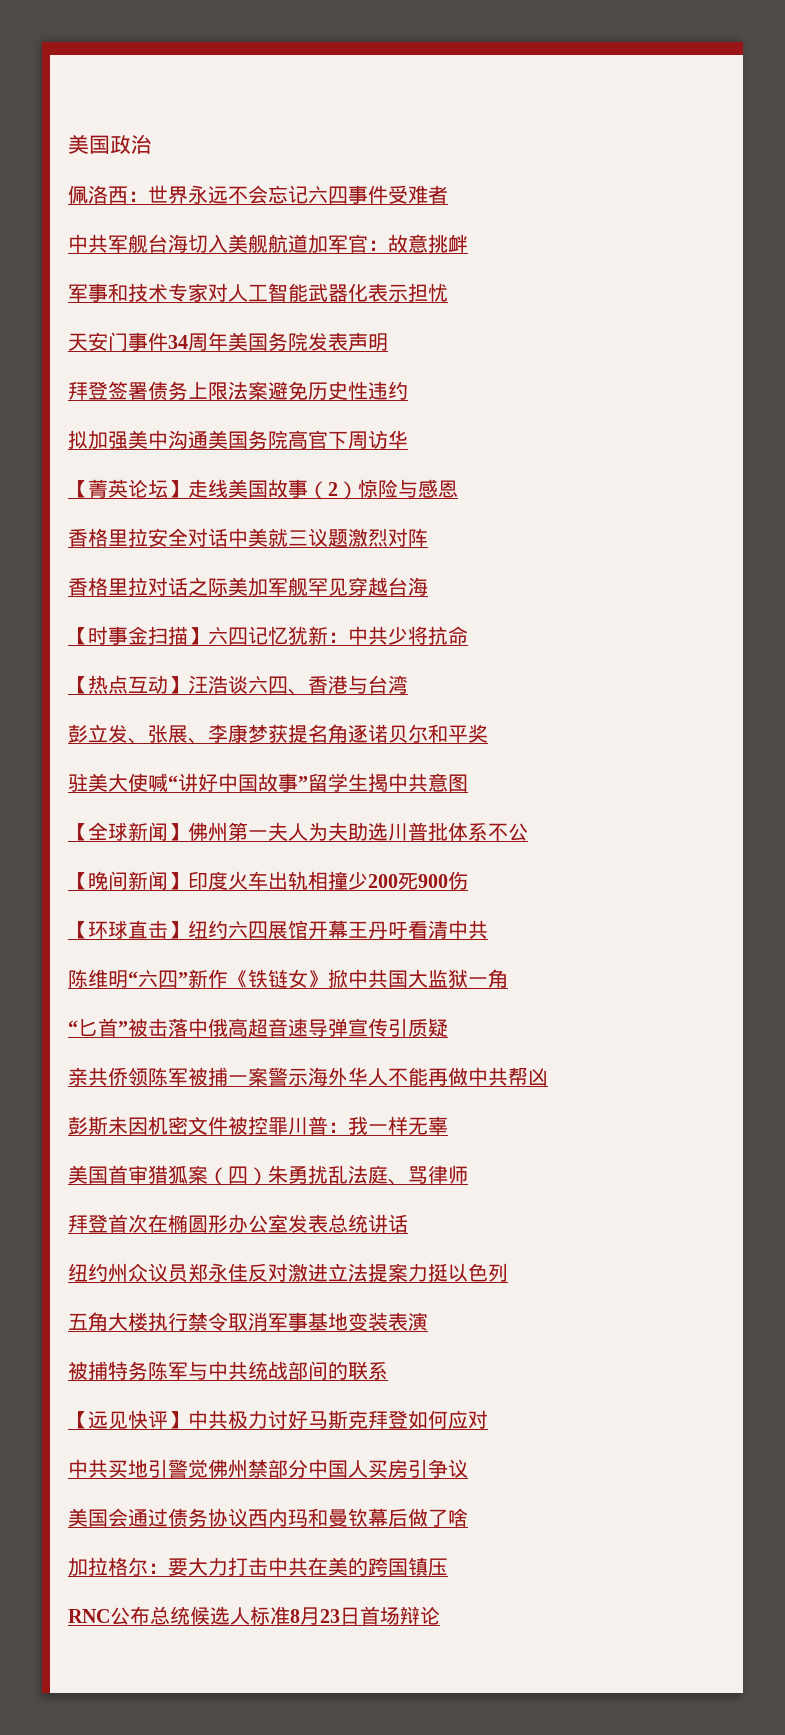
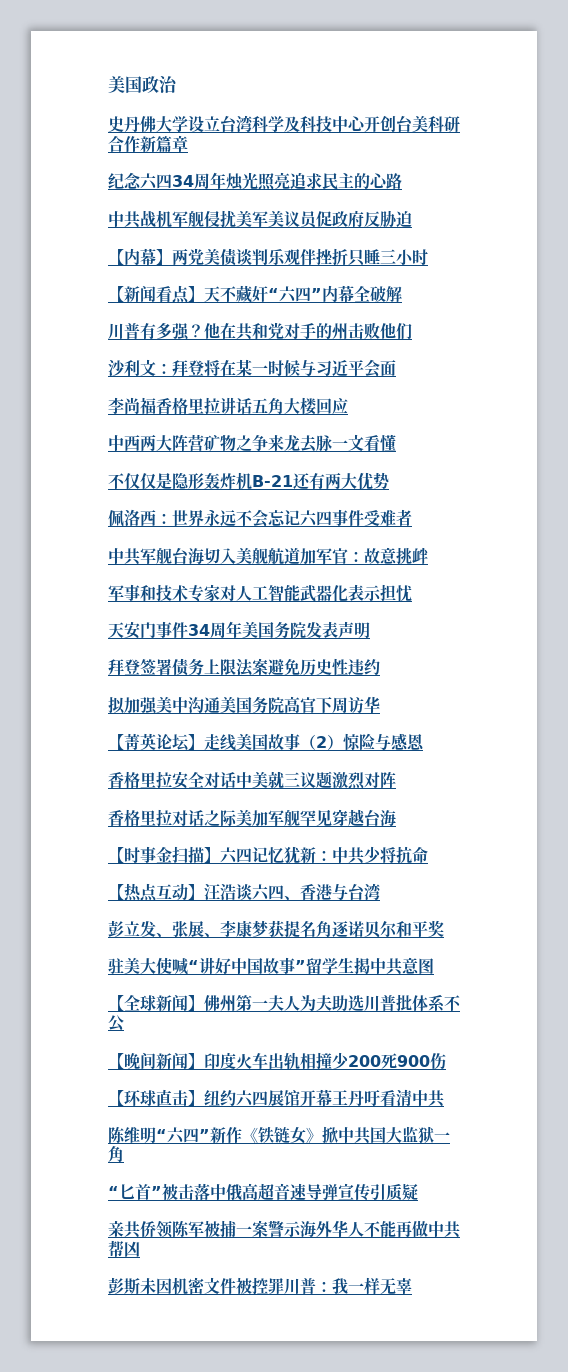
(152, 144) none -> [108,115,460,133] [108,135,188,152] [108,172,402,191] [108,210,412,229] [108,248,428,266] [108,285,402,303] [108,322,412,340] [108,359,396,378] [108,397,348,415] [108,434,396,453] [108,472,389,490] // 史丹佛大学设立台湾科学及科技中心开创台美科研合作新篇章 // 纪念六四34周年烛光照亮追求民主的心路 // 中共战机军舰侵扰美军美议员促政府反胁迫 // 【内幕】两党美债谈判乐观伴挫折只睡三小时 // 【新闻看点】天不藏奸“六四”内幕全破解 // 川普有多强？他在共和党对手的州击败他们 // 沙利文：拜登将在某一时候与习近平会面 // 李尚福香格里拉讲话五角大楼回应 // 中西两大阵营矿物之争来龙去脉一文看懂 // 不仅仅是隐形轰炸机B-21还有两大优势
[68,1165,468,1186] [68,1214,408,1233] [68,1263,508,1283] [68,1312,428,1331] [68,1361,388,1380] [68,1410,488,1429] [68,1459,468,1479] [68,1508,468,1528] [68,1557,448,1577] [68,1606,440,1625] // 美国首审猎狐案（四）朱勇扰乱法庭、骂律师 // 拜登首次在椭圆形办公室发表总统讲话 // 纽约州众议员郑永佳反对激进立法提案力挺以色列 // 五角大楼执行禁令取消军事基地变装表演 // 被捕特务陈军与中共统战部间的联系 // 【远见快评】中共极力讨好马斯克拜登如何应对 // 中共买地引警觉佛州禁部分中国人买房引争议 // 美国会通过债务协议西内玛和曼钦幕后做了啥 // 加拉格尔：要大力打击中共在美的跨国镇压 // RNC公布总统候选人标准8月23日首场辩论 -> (412, 1286) none

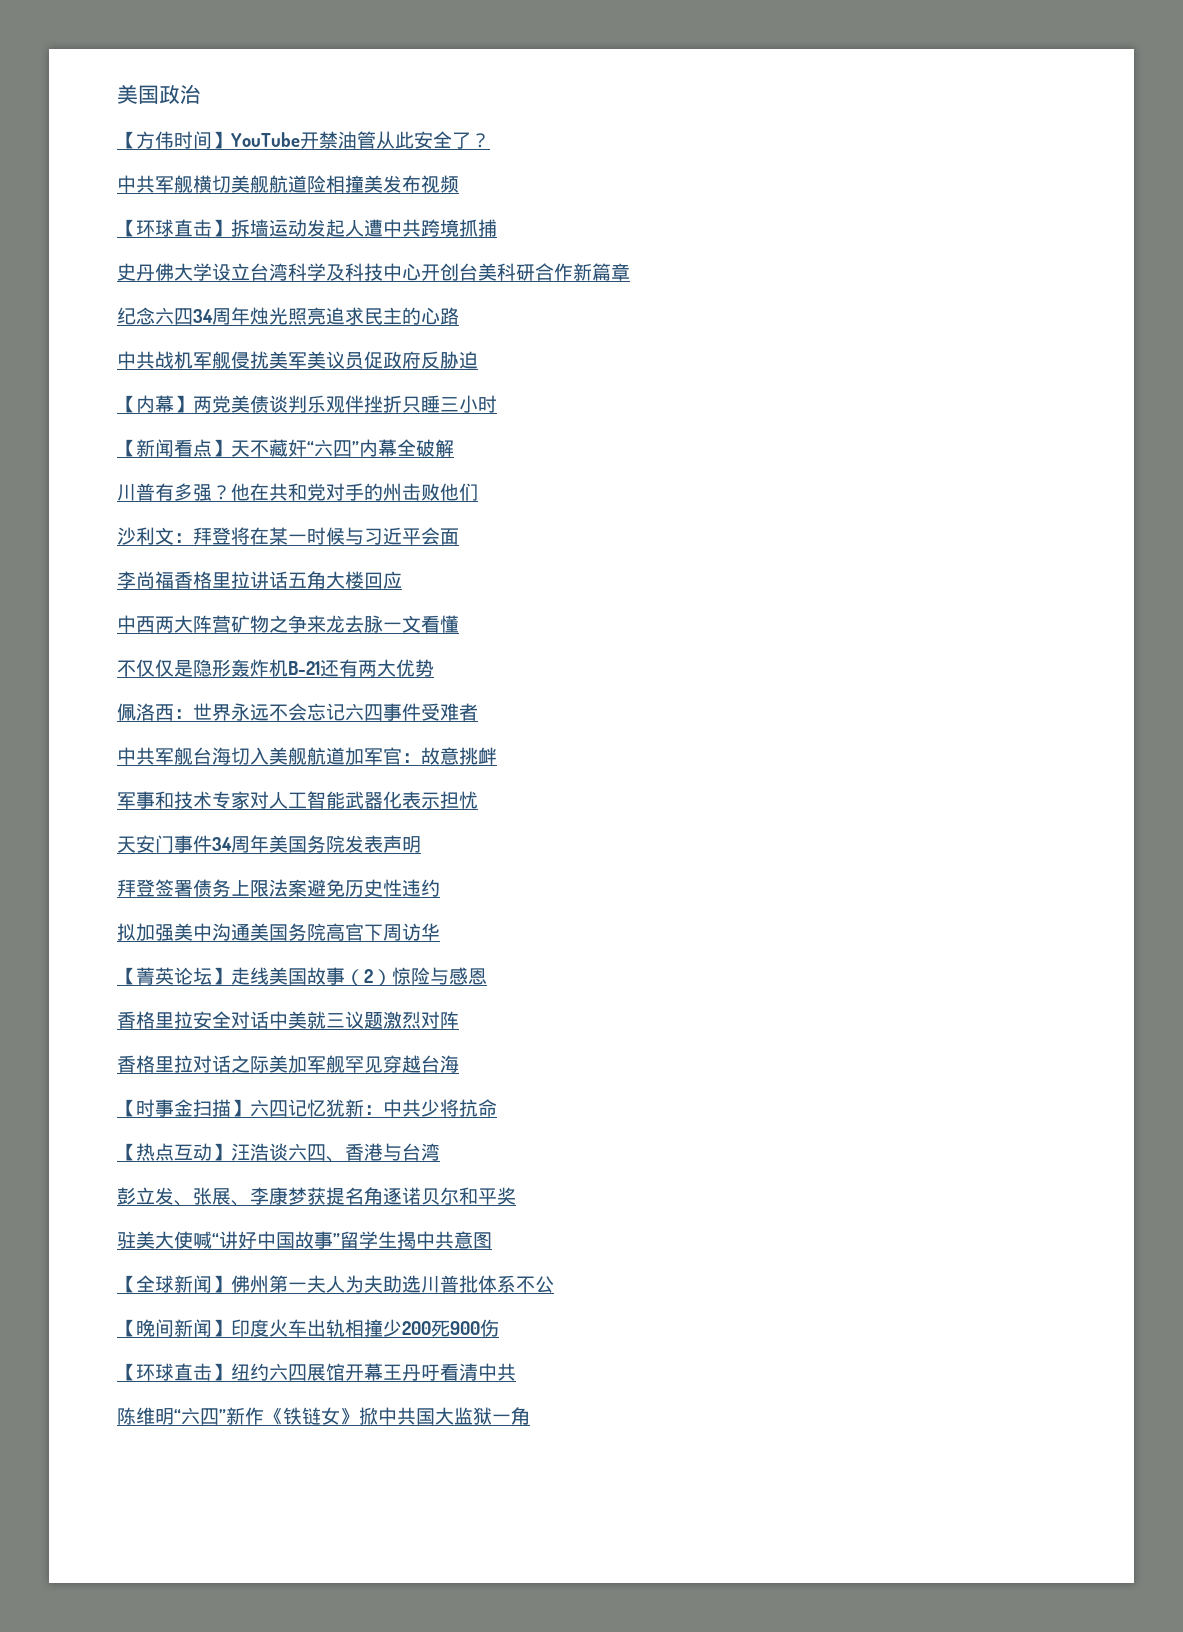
(178, 84) none -> [117,131,490,149] [117,175,459,193] [117,219,497,237] // 【方伟时间】YouTube开禁油管从此安全了？ // 中共军舰横切美舰航道险相撞美发布视频 // 【环球直击】拆墙运动发起人遭中共跨境抓捕
[108,1183,418,1201] [108,1220,461,1238] [108,1240,140,1257] [108,1277,412,1295] // “匕首”被击落中俄高超音速导弹宣传引质疑 // 亲共侨领陈军被捕一案警示海外华人不能再做中共帮凶 // 彭斯未因机密文件被控罪川普：我一样无辜 -> (530, 1416) none

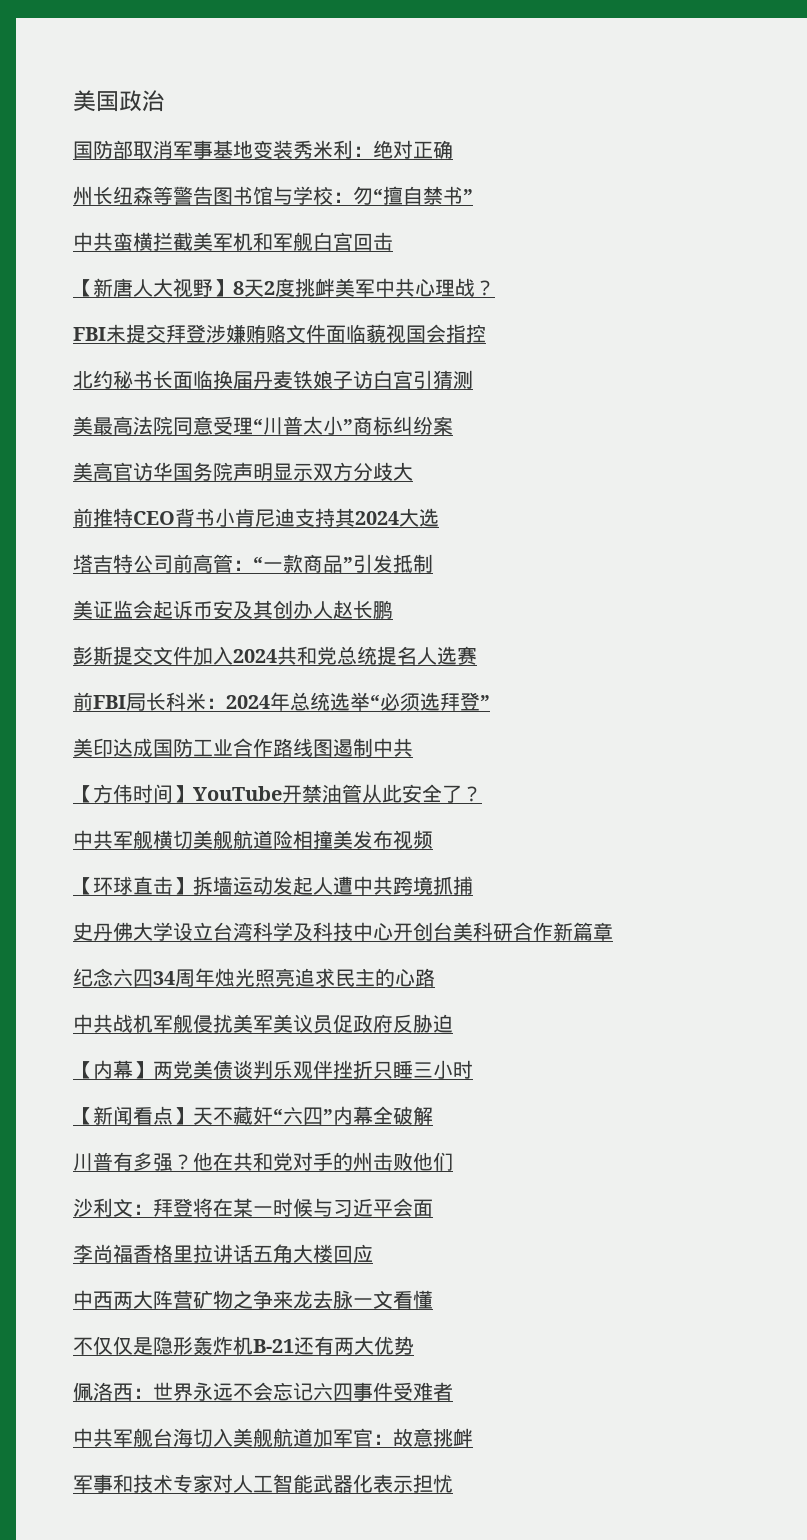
(201, 94) none -> [73,140,453,159] [73,186,473,206] [73,232,393,251] [73,278,495,298] [73,324,486,344] [73,370,473,389] [73,416,453,435] [73,462,413,481] [73,508,439,527] [73,554,433,573] [73,600,393,619] [73,646,477,666] [73,692,490,711] [73,738,413,757] // 国防部取消军事基地变装秀米利：绝对正确 // 州长纽森等警告图书馆与学校：勿“擅自禁书” // 中共蛮横拦截美军机和军舰白宫回击 // 【新唐人大视野】8天2度挑衅美军中共心理战？ // FBI未提交拜登涉嫌贿赂文件面临藐视国会指控 // 北约秘书长面临换届丹麦铁娘子访白宫引猜测 // 美最高法院同意受理“川普太小”商标纠纷案 // 美高官访华国务院声明显示双方分歧大 // 前推特CEO背书小肯尼迪支持其2024大选 // 塔吉特公司前高管：“一款商品”引发抵制 // 美证监会起诉币安及其创办人赵长鹏 // 彭斯提交文件加入2024共和党总统提名人选赛 // 前FBI局长科米：2024年总统选举“必须选拜登” // 美印达成国防工业合作路线图遏制中共
[117,835,421,853] [117,879,440,897] [117,923,440,941] [117,967,487,986] [117,1011,459,1029] [117,1055,459,1073] [117,1099,497,1117] [117,1143,440,1162] [117,1187,516,1206] [117,1231,492,1249] [117,1275,554,1293] [117,1319,499,1337] [117,1363,516,1381] [117,1407,530,1425] // 天安门事件34周年美国务院发表声明 // 拜登签署债务上限法案避免历史性违约 // 拟加强美中沟通美国务院高官下周访华 // 【菁英论坛】走线美国故事（2）惊险与感恩 // 香格里拉安全对话中美就三议题激烈对阵 // 香格里拉对话之际美加军舰罕见穿越台海 // 【时事金扫描】六四记忆犹新：中共少将抗命 // 【热点互动】汪浩谈六四、香港与台湾 // 彭立发、张展、李康梦获提名角逐诺贝尔和平奖 // 驻美大使喊“讲好中国故事”留学生揭中共意图 // 【全球新闻】佛州第一夫人为夫助选川普批体系不公 // 【晚间新闻】印度火车出轨相撞少200死900伤 // 【环球直击】纽约六四展馆开幕王丹吁看清中共 // 陈维明“六四”新作《铁链女》掀中共国大监狱一角 -> (453, 1483) none

